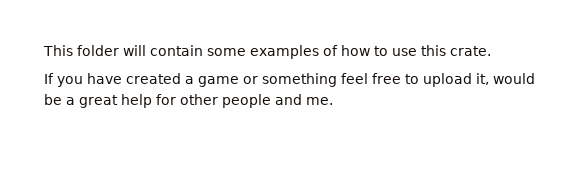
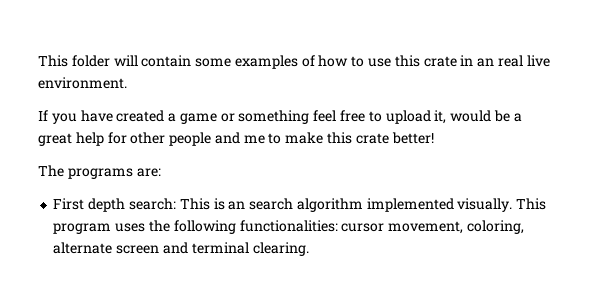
[450,46,491,56] crate. -> [423,55,550,67] [38,77,127,89] crate in an real live environment.
[306,97,333,105] me. -> [243,132,434,144] [38,165,161,179] [53,198,547,212] [53,220,524,234] [53,242,309,256] me to make this crate better! // The programs are: // First depth search: This is an search algorithm implemented visually. This program uses the following functionalities: cursor movement, coloring, alternate screen and terminal clearing.

